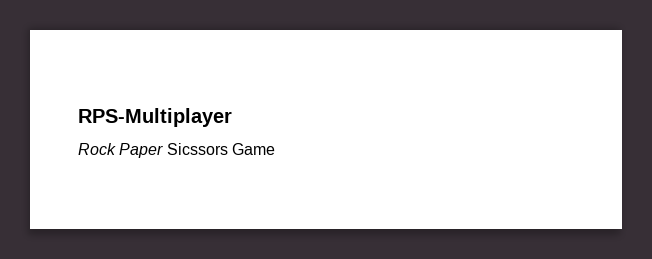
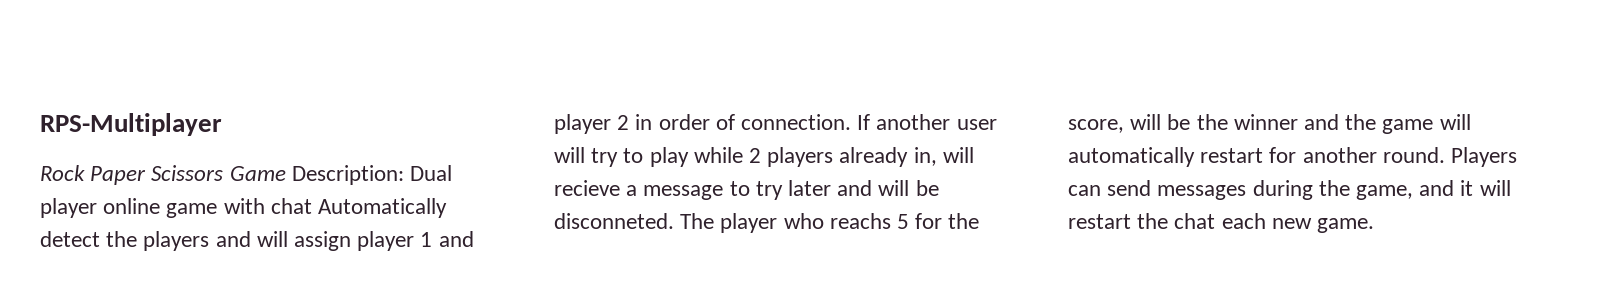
[166,143,275,155] Sicssors Game -> [151,165,453,185] [40,198,448,218] [40,231,474,251] [554,114,997,134] [554,147,974,167] [554,180,939,200] [554,213,980,233] [1068,114,1471,134] [1068,147,1518,167] [1068,180,1511,200] [1068,213,1375,233] Scissors Game Description: Dual player online game with chat Automatically detect the players and will assign player 1 and player 2 in order of connection. If another user will try to play while 2 players already in, will recieve a message to try later and will be disconneted. The player who reachs 5 for the score, will be the winner and the game will automatically restart for another round. Players can send messages during the game, and it will restart the chat each new game.

